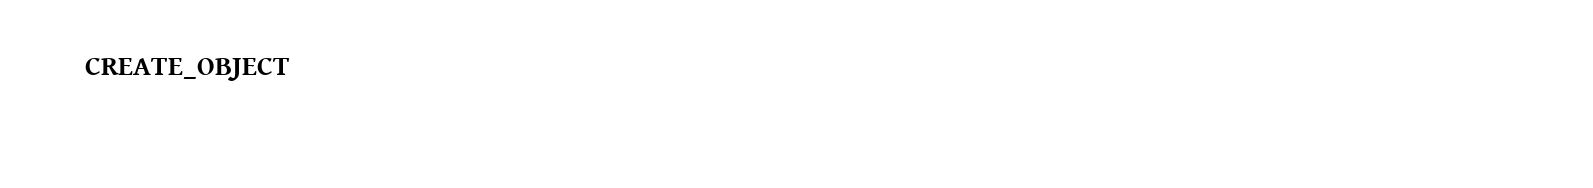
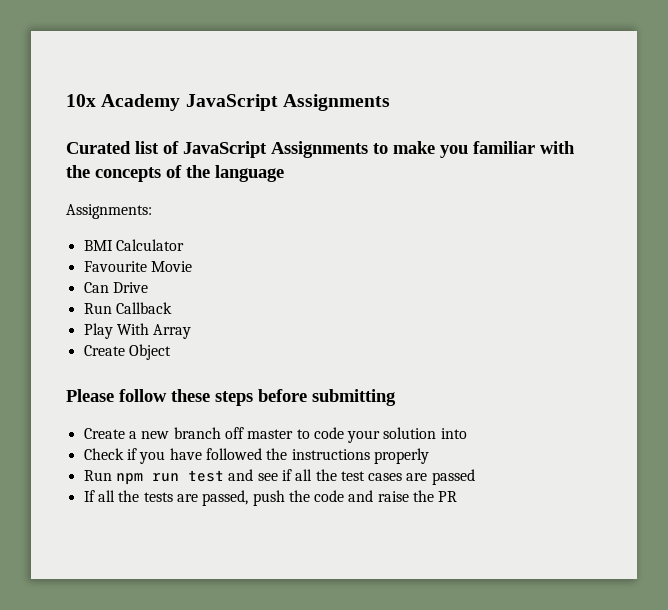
[85,57,290,81] CREATE_OBJECT -> [66,94,390,111] [66,141,575,158] [66,165,284,182] [66,204,152,219] [83,239,184,251] [83,261,192,272] [83,282,148,293] [83,302,172,314] [83,323,192,339] [83,344,171,360] [66,389,396,406] [83,427,467,443] [83,448,429,464] [83,469,475,485] [83,490,458,506] 10x Academy JavaScript Assignments // Curated list of JavaScript Assignments to make you familiar with the concepts of the language // Assignments: // BMI Calculator // Favourite Movie // Can Drive // Run Callback // Play With Array // Create Object // Please follow these steps before submitting // Create a new branch off master to code your solution into // Check if you have followed the instructions properly // Run npm run test and see if all the test cases are passed // If all the tests are passed, push the code and raise the PR

